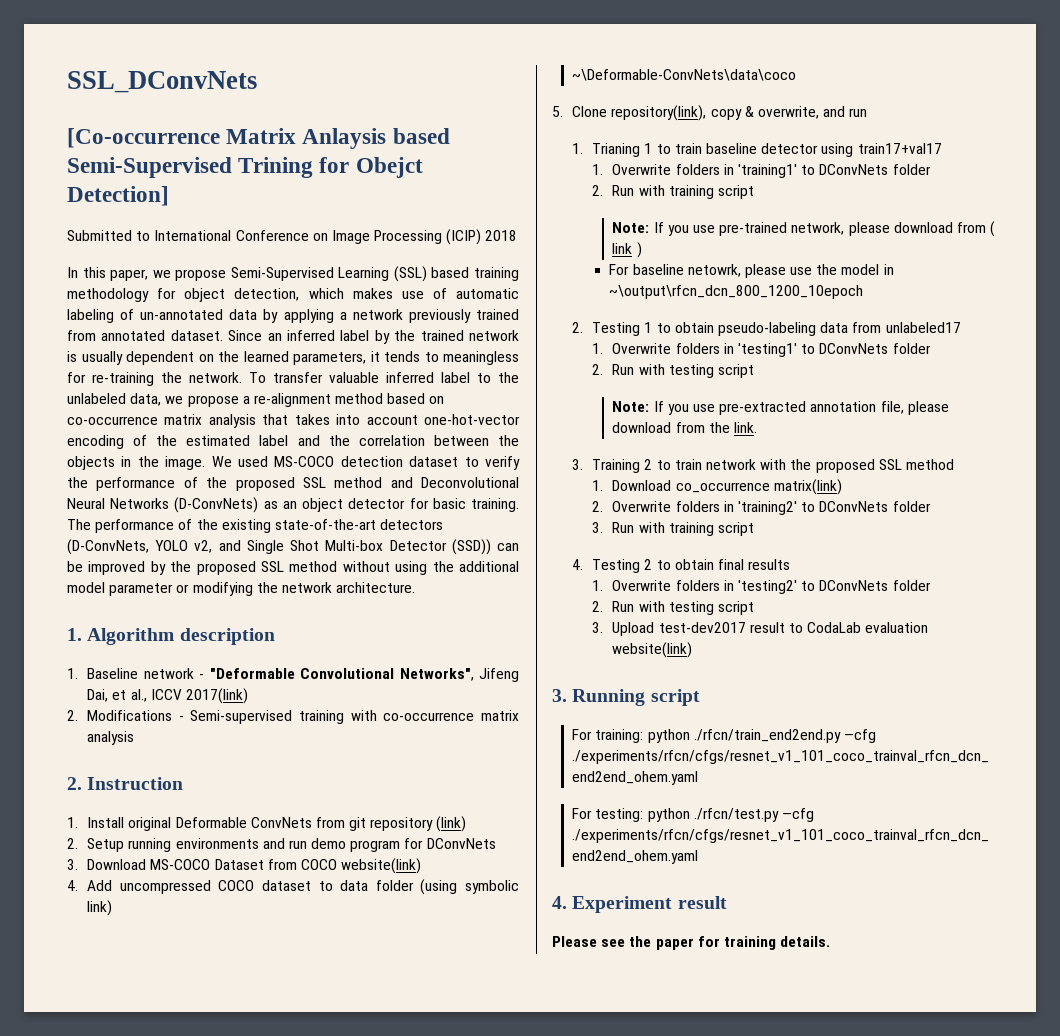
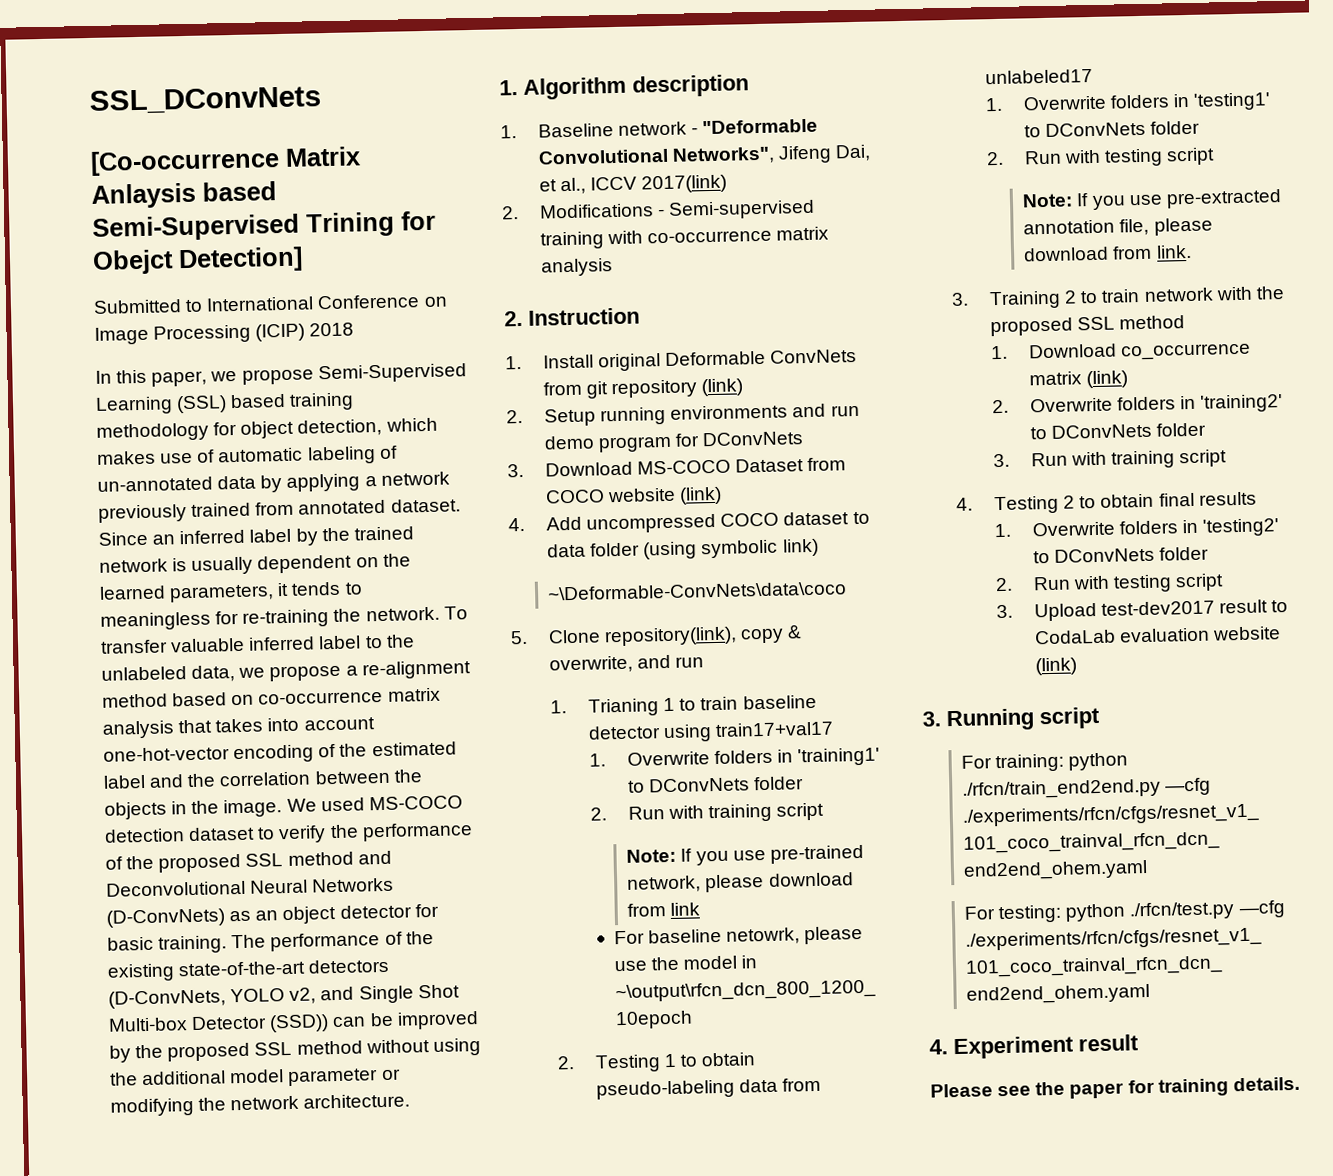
[341,858,422,874] website(link) -> [607,486,723,505] website (link)
[990,221,996,237] ( -> (667, 910) none
[636,242,642,258] ) -> (701, 909) none
[708,422,730,433] the -> (1153, 252) none
[773,479,842,495] matrix(link) -> [1028,370,1129,389] matrix (link)
[612,642,693,658] website(link) -> [1212,626,1282,641] [1034,657,1077,676] website (link)

